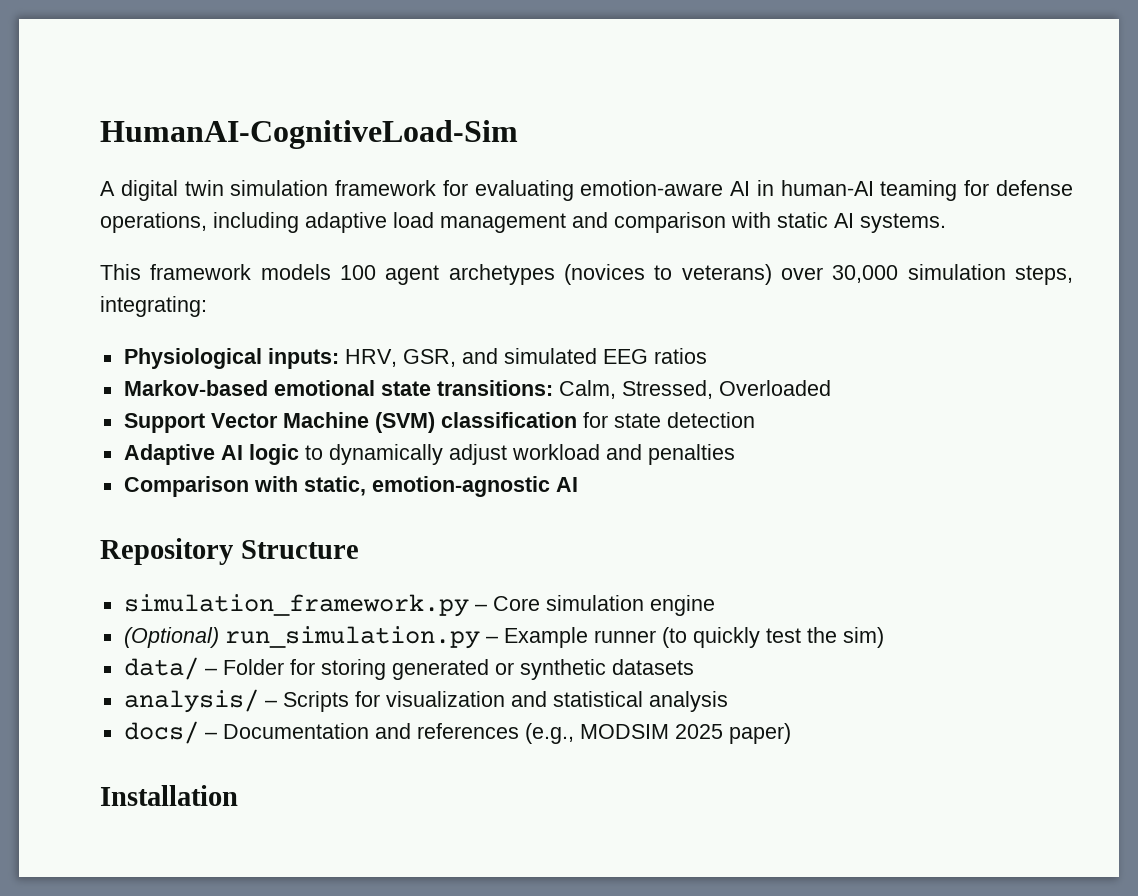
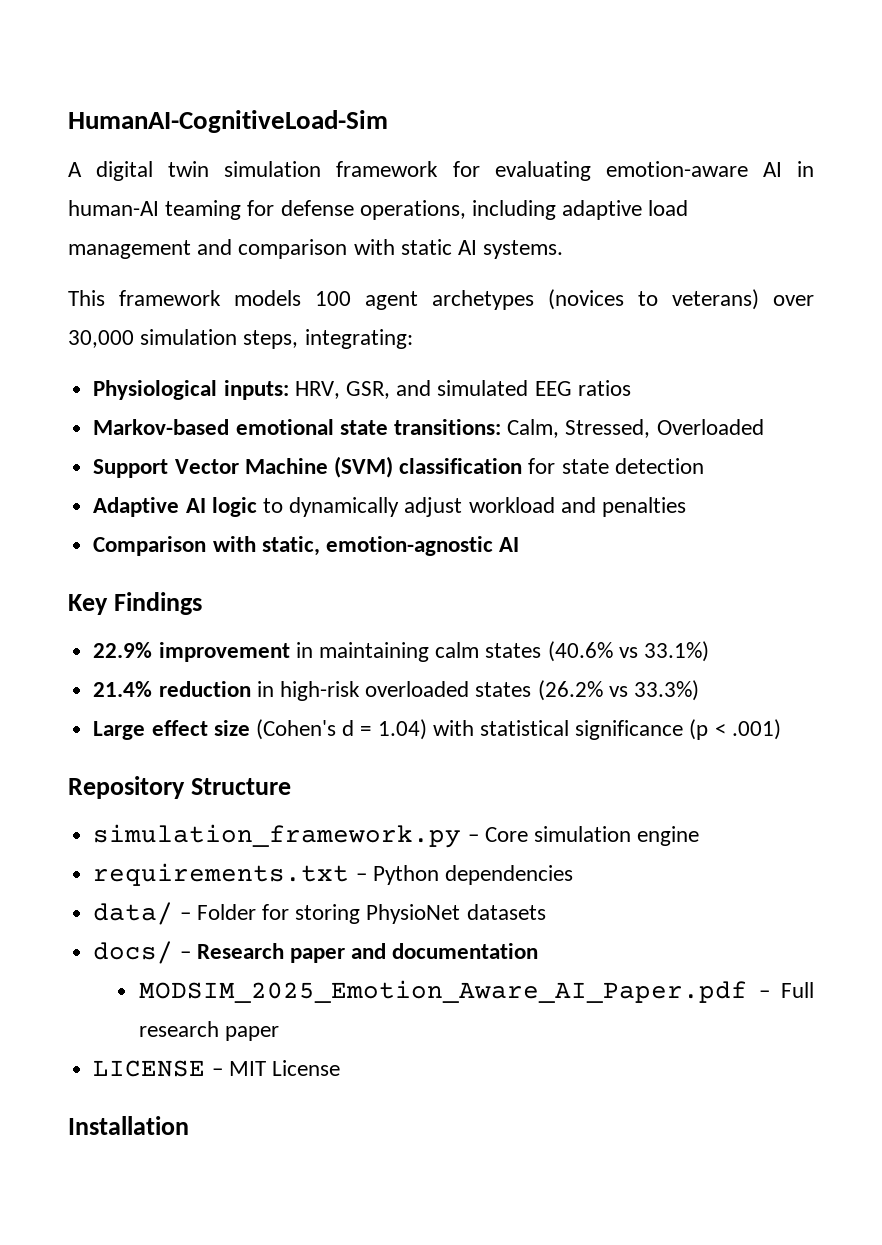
(578, 484) none -> [68,592,202,615] [93,641,709,662] [93,680,699,701] [93,719,781,740] // Key Findings // 22.9% improvement in maintaining calm states (40.6% vs 33.1%) // 21.4% reduction in high-risk overloaded states (26.2% vs 33.3%) // Large effect size (Cohen's d = 1.04) with statistical significance (p < .001)
[123,626,884,649] (Optional) run_simulation.py – Example runner (to quickly test the sim) -> [93,863,573,886] requirements.txt – Python dependencies
[391,659,694,680] [123,689,728,713] [123,721,791,744] generated or synthetic datasets // analysis/ – Scripts for visualization and statistical analysis // docs/ – Documentation and references (e.g., MODSIM 2025 paper) -> [366,904,546,924] [93,941,539,964] [139,980,815,1003] [139,1021,280,1041] [93,1060,340,1077] PhysioNet datasets // docs/ – Research paper and documentation // MODSIM_2025_Emotion_Aware_AI_Paper.pdf – Full research paper // LICENSE – MIT License

